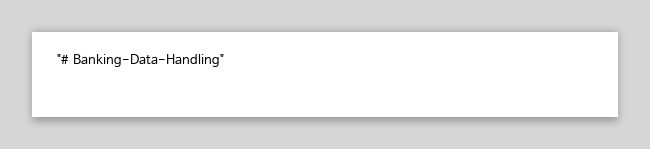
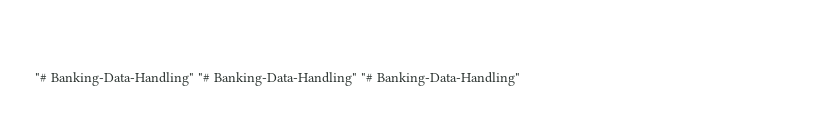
[57,54,224,68] "# Banking-Data-Handling" -> [35,72,520,86] "# Banking-Data-Handling" "# Banking-Data-Handling" "# Banking-Data-Handling"

